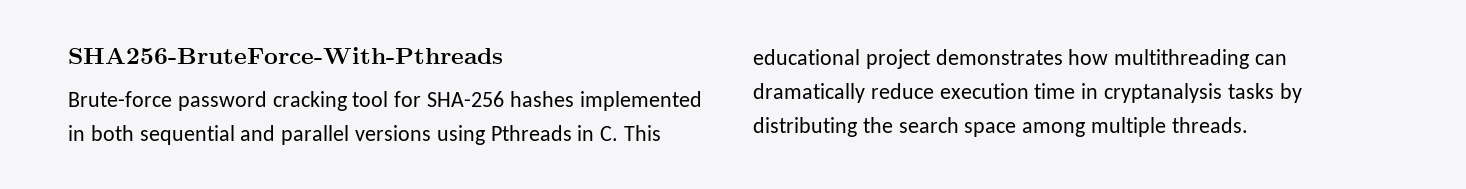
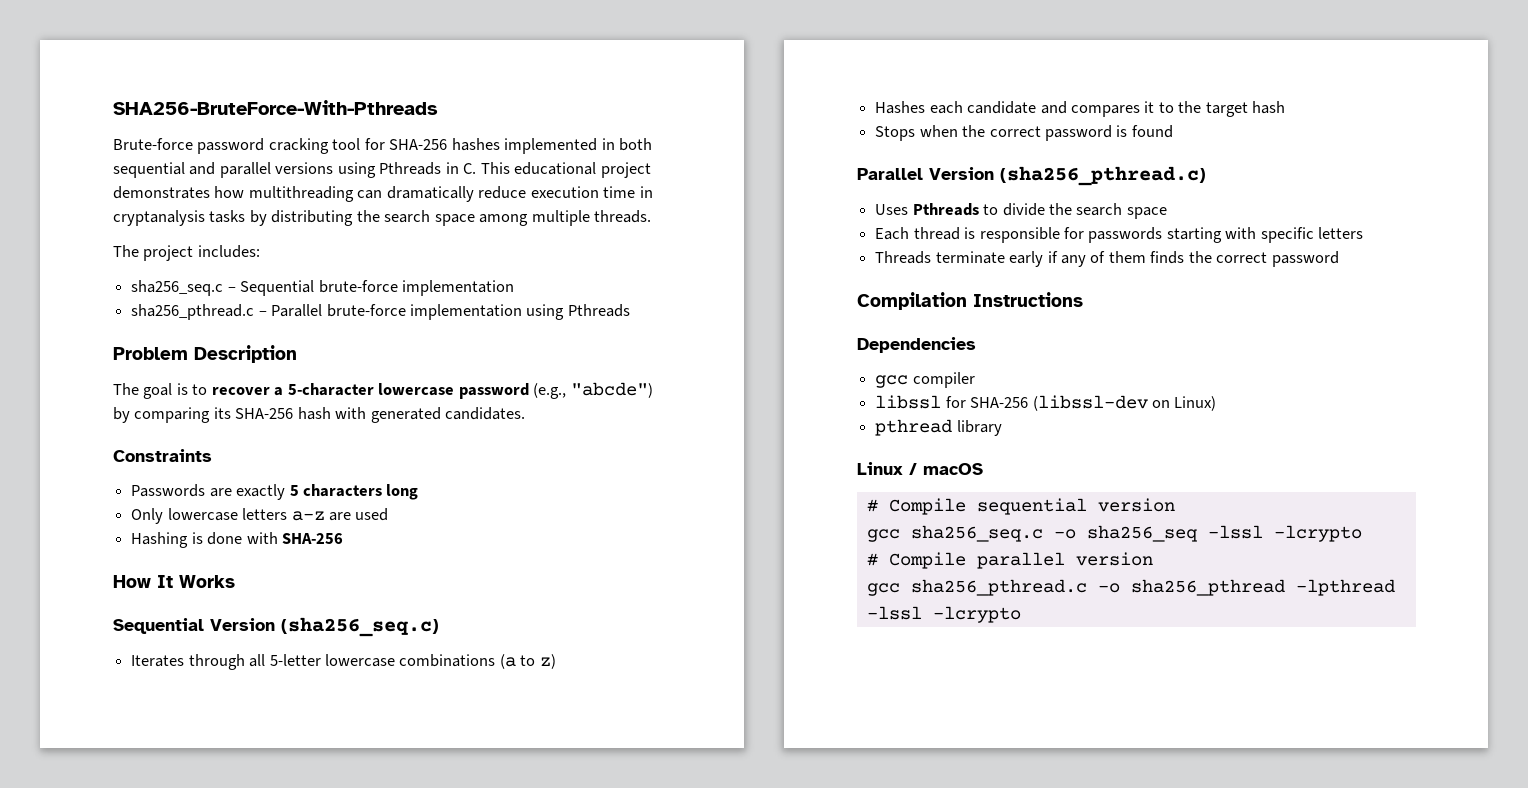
(1248, 125) none -> [113,245,260,261] [131,280,514,296] [131,304,630,320] [113,345,297,363] [113,382,653,399] [113,407,526,423] [113,449,212,462] [131,484,419,500] [131,508,389,524] [131,532,343,548] [113,575,235,588] [113,617,439,637] [131,654,556,670] [875,101,1286,117] [875,125,1173,141] [857,166,1206,186] [875,203,1167,219] [875,227,1364,243] [875,251,1339,267] [857,292,1083,310] [857,337,976,353] [875,372,975,388] [875,395,1217,411] [875,419,1002,436] [857,462,983,475] [866,498,1175,515] [866,525,1362,542] [866,552,1153,569] [866,579,1395,596] [866,606,1021,623] // The project includes: // sha256_seq.c – Sequential brute-force implementation // sha256_pthread.c – Parallel brute-force implementation using Pthreads // Problem Description // The goal is to recover a 5-character lowercase password (e.g., "abcde") by comparing its SHA-256 hash with generated candidates. // Constraints // Passwords are exactly 5 characters long // Only lowercase letters a-z are used // Hashing is done with SHA-256 // How It Works // Sequential Version (sha256_seq.c) // Iterates through all 5-letter lowercase combinations (a to z) // Hashes each candidate and compares it to the target hash // Stops when the correct password is found // Parallel Version (sha256_pthread.c) // Uses Pthreads to divide the search space // Each thread is responsible for passwords starting with specific letters // Threads terminate early if any of them finds the correct password // Compilation Instructions // Dependencies // gcc compiler // libssl for SHA-256 (libssl-dev on Linux) // pthread library // Linux / macOS // # Compile sequential version // gcc sha256_seq.c -o sha256_seq -lssl -lcrypto // # Compile parallel version // gcc sha256_pthread.c -o sha256_pthread -lpthread -lssl -lcrypto

